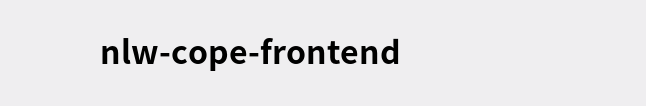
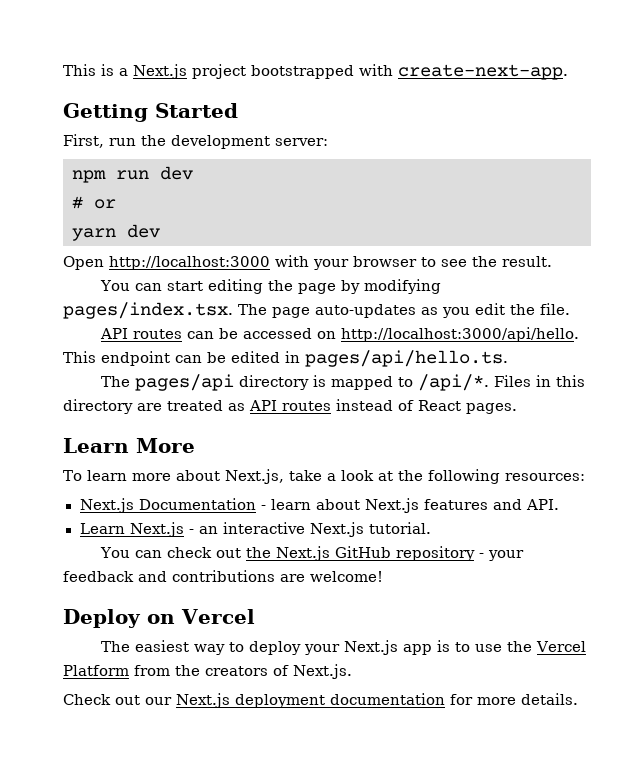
[100,38,401,71] nlw-cope-frontend -> [63,64,568,80] [63,103,238,122] [63,134,328,149] [72,166,193,183] [72,196,116,209] [72,224,160,241] [63,255,552,270] [100,279,442,294] [63,302,570,319] [100,327,580,342] [63,350,508,367] [101,374,586,391] [63,399,517,414] [63,438,195,453] [63,469,585,484] [79,498,559,513] [79,522,431,537] [100,546,525,561] [63,570,383,582] [63,609,255,628] [101,640,587,655] [63,664,352,679] [63,693,578,708] This is a Next.js project bootstrapped with create-next-app. // Getting Started // First, run the development server: // npm run dev // # or // yarn dev // Open http://localhost:3000 with your browser to see the result. // You can start editing the page by modifying pages/index.tsx. The page auto-updates as you edit the file. // API routes can be accessed on http://localhost:3000/api/hello. This endpoint can be edited in pages/api/hello.ts. // The pages/api directory is mapped to /api/*. Files in this directory are treated as API routes instead of React pages. // Learn More // To learn more about Next.js, take a look at the following resources: // Next.js Documentation - learn about Next.js features and API. // Learn Next.js - an interactive Next.js tutorial. // You can check out the Next.js GitHub repository - your feedback and contributions are welcome! // Deploy on Vercel // The easiest way to deploy your Next.js app is to use the Vercel Platform from the creators of Next.js. // Check out our Next.js deployment documentation for more details.

